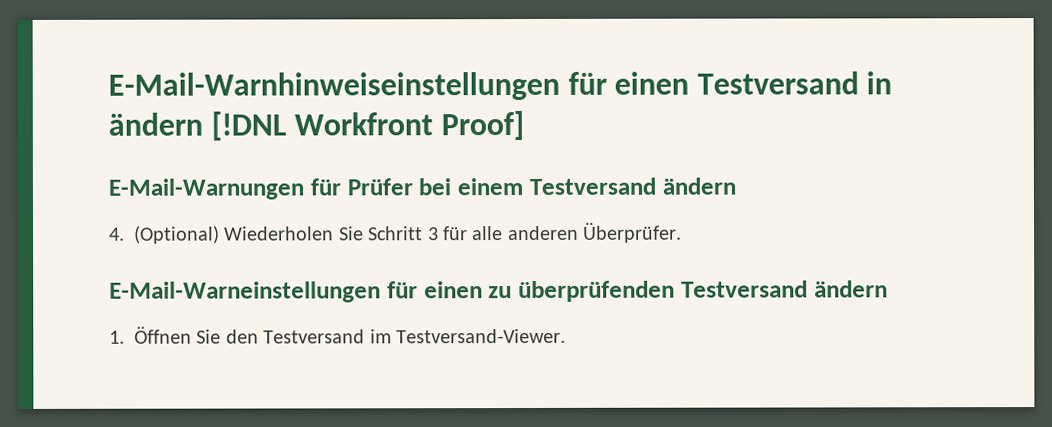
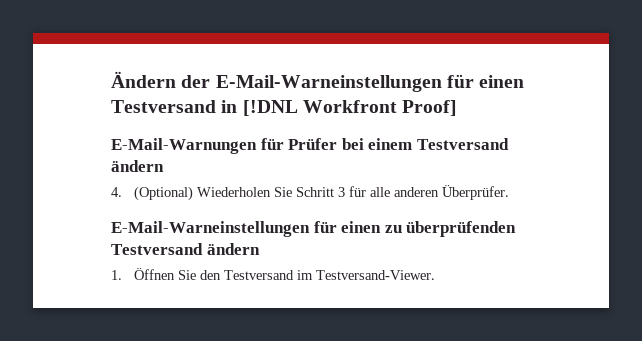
[108,71,560,101] E-Mail-Warnhinweiseinstellungen -> [111,71,442,92] Ändern der E-Mail-Warneinstellungen
[108,112,203,136] ändern -> (238, 106) none

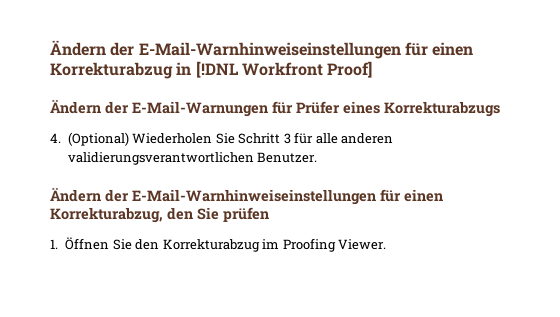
[111,71,525,92] [111,100,216,113] Ändern der E-Mail-Warneinstellungen für einen Testversand -> [50,40,474,59] [50,62,173,79] Ändern der E-Mail-Warnhinweiseinstellungen für einen Korrekturabzug
(458, 108) none -> [50,100,129,114] Ändern der
[341,138,509,150] [111,160,164,172] bei einem Testversand ändern -> [343,101,500,117] eines Korrekturabzugs
[441,185,509,200] [111,221,517,237] [111,243,260,255] Überprüfer. // E-Mail-Warneinstellungen für einen zu überprüfenden Testversand ändern -> [67,152,318,165] [50,188,443,205] [50,207,269,223] validierungsverantwortlichen Benutzer. // Ändern der E-Mail-Warnhinweiseinstellungen für einen Korrekturabzug, den Sie prüfen
[223,270,435,280] Testversand im Testversand-Viewer. -> [162,238,387,252] Korrekturabzug im Proofing Viewer.

